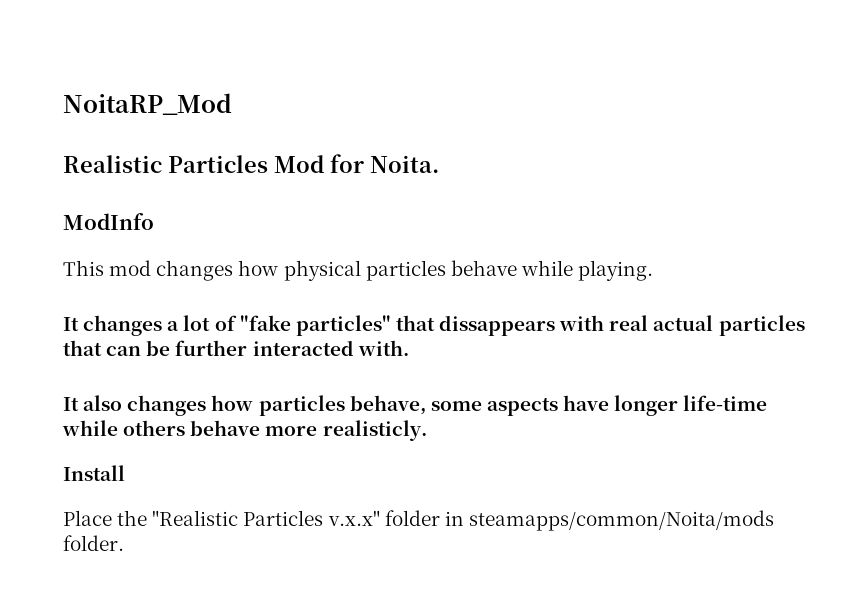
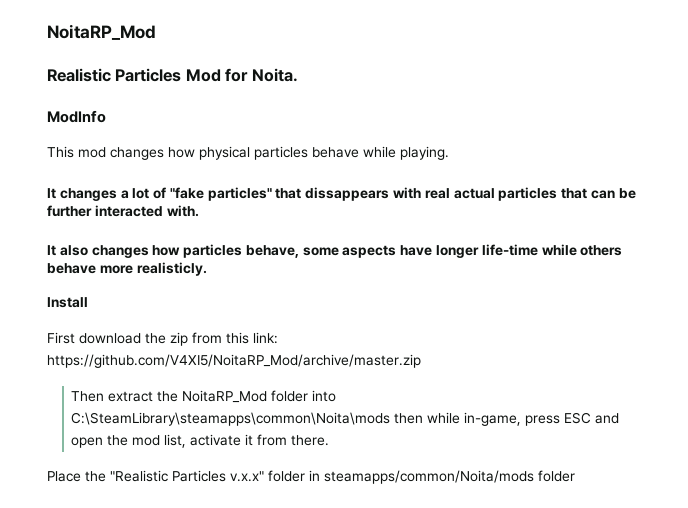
(125, 473) none -> [47,332,278,346] [47,354,421,368] [71,390,337,403] [71,412,620,426] [71,434,330,448] // First download the zip from this link: https://github.com/V4XI5/NoitaRP_Mod/archive/master.zip // Then extract the NoitaRP_Mod folder into C:\SteamLibrary\steamapps\common\Noita\mods then while in-game, press ESC and open the mod list, activate it from there.
[63,535,124,551] folder. -> [538,470,575,482] folder

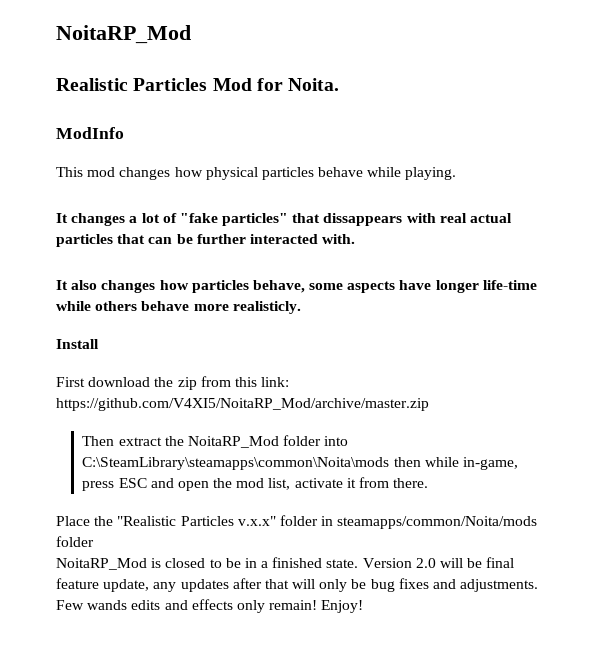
(575, 476) none -> [56,557,515,570] [56,578,539,592] [56,599,364,613] // NoitaRP_Mod is closed to be in a finished state. Version 2.0 will be final feature update, any updates after that will only be bug fixes and adjustments. Few wands edits and effects only remain! Enjoy!

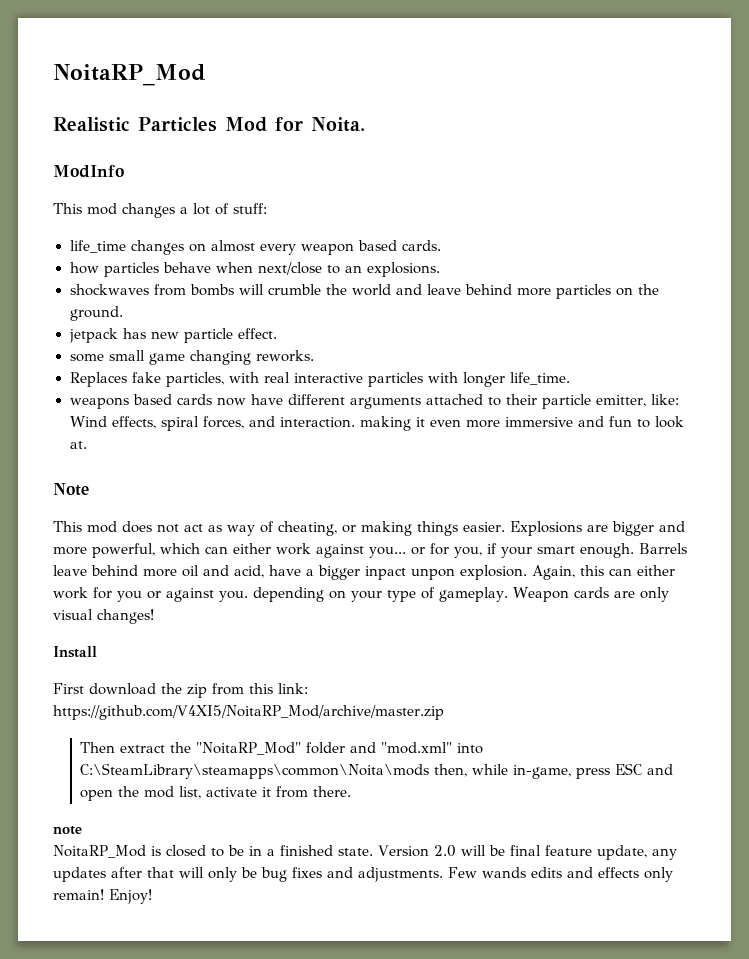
[174,167,457,180] [56,213,513,226] [56,234,356,247] [56,280,537,293] [56,301,301,314] how physical particles behave while playing. // It changes a lot of "fake particles" that dissappears with real actual particles that can be further interacted with. // It also changes how particles behave, some aspects have longer life-time while others behave more realisticly. -> [180,203,267,215] [69,240,441,255] [69,262,440,277] [69,284,659,299] [69,306,123,321] [68,328,277,343] [69,350,314,365] [69,372,570,387] [69,394,679,409] [69,416,684,431] [69,441,87,449] [53,483,89,496] [53,521,685,536] [53,543,687,558] [53,565,675,580] [53,587,669,602] [53,609,154,624] a lot of stuff: // life_time changes on almost every weapon based cards. // how particles behave when next/close to an explosions. // shockwaves from bombs will crumble the world and leave behind more particles on the ground. // jetpack has new particle effect. // some small game changing reworks. // Replaces fake particles, with real interactive particles with longer life_time. // weapons based cards now have different arguments attached to their particle emitter, like: Wind effects, spiral forces, and interaction. making it even more immersive and fun to look at. // Note // This mod does not act as way of cheating, or making things easier. Explosions are bigger and more powerful, which can either work against you... or for you, if your smart enough. Barrels leave behind more oil and acid, have a bigger inpact unpon explosion. Again, this can either work for you or against you. depending on your type of gameplay. Weapon cards are only visual changes!
[187,435,322,448] NoitaRP_Mod folder -> [196,742,453,755] "NoitaRP_Mod" folder and "mod.xml"
[393,457,421,467] then -> [434,764,468,777] then,
[56,515,538,529] [56,536,94,547] Place the "Realistic Particles v.x.x" folder in steamapps/common/Noita/mods folder -> [53,826,82,835] note

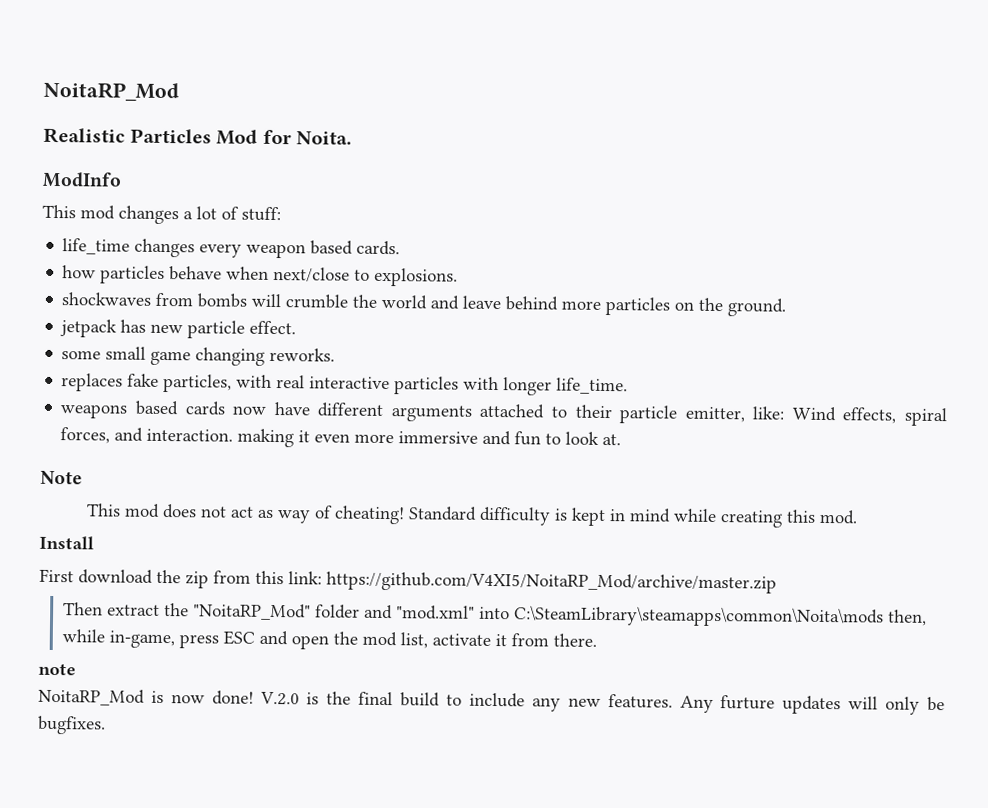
[188,240,255,252] on almost -> (196, 248) none
[344,265,362,273] an -> (371, 275) none
[69,372,127,387] Replaces -> [61,373,124,392] replaces
[278,521,685,536] [53,543,687,558] [53,565,675,580] [53,587,669,602] [53,609,154,624] cheating, or making things easier. Explosions are bigger and more powerful, which can either work against you... or for you, if your smart enough. Barrels leave behind more oil and acid, have a bigger inpact unpon explosion. Again, this can either work for you or against you. depending on your type of gameplay. Weapon cards are only visual changes! -> [333,505,858,528] cheating! Standard difficulty is kept in mind while creating this mod.
[166,845,677,860] [53,867,673,882] [53,889,152,904] closed to be in a finished state. Version 2.0 will be final feature update, any updates after that will only be bug fixes and adjustments. Few wands edits and effects only remain! Enjoy! -> [170,690,946,715] [37,715,106,735] now done! V.2.0 is the final build to include any new features. Any furture updates will only be bugfixes.

